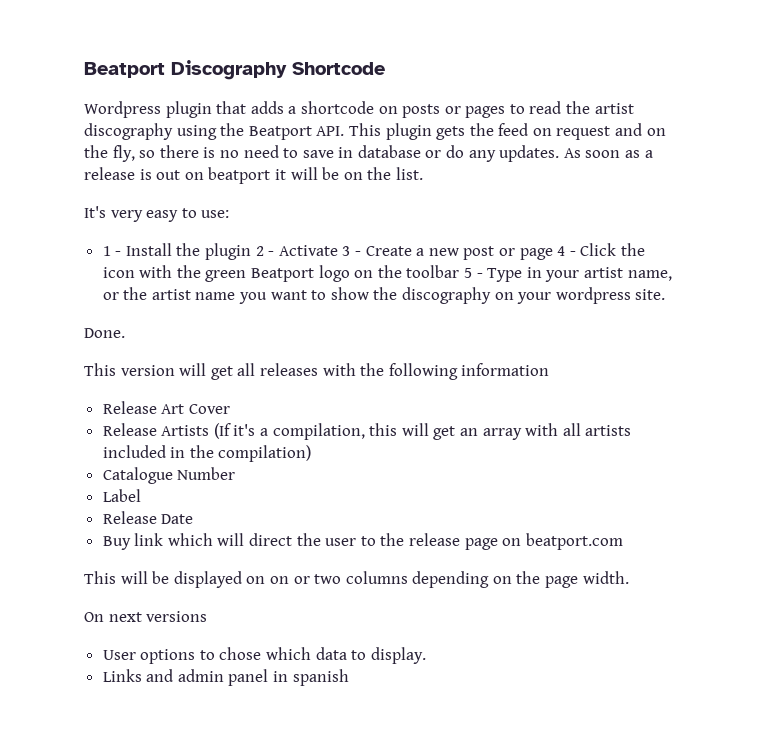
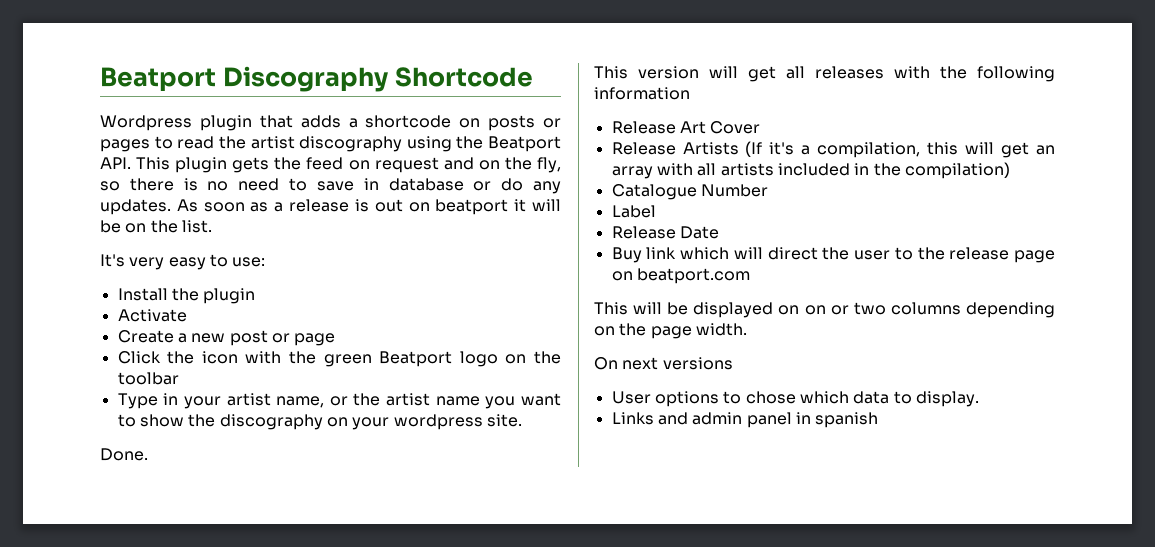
[102,246,122,256] 1 - -> (266, 262) none
[255,246,275,256] 2 - -> (256, 296) //
[342,246,362,256] 3 - -> (187, 315) //
[557,246,576,256] 4 - -> (336, 339) //
[464,268,483,278] 5 - -> (179, 378) //

